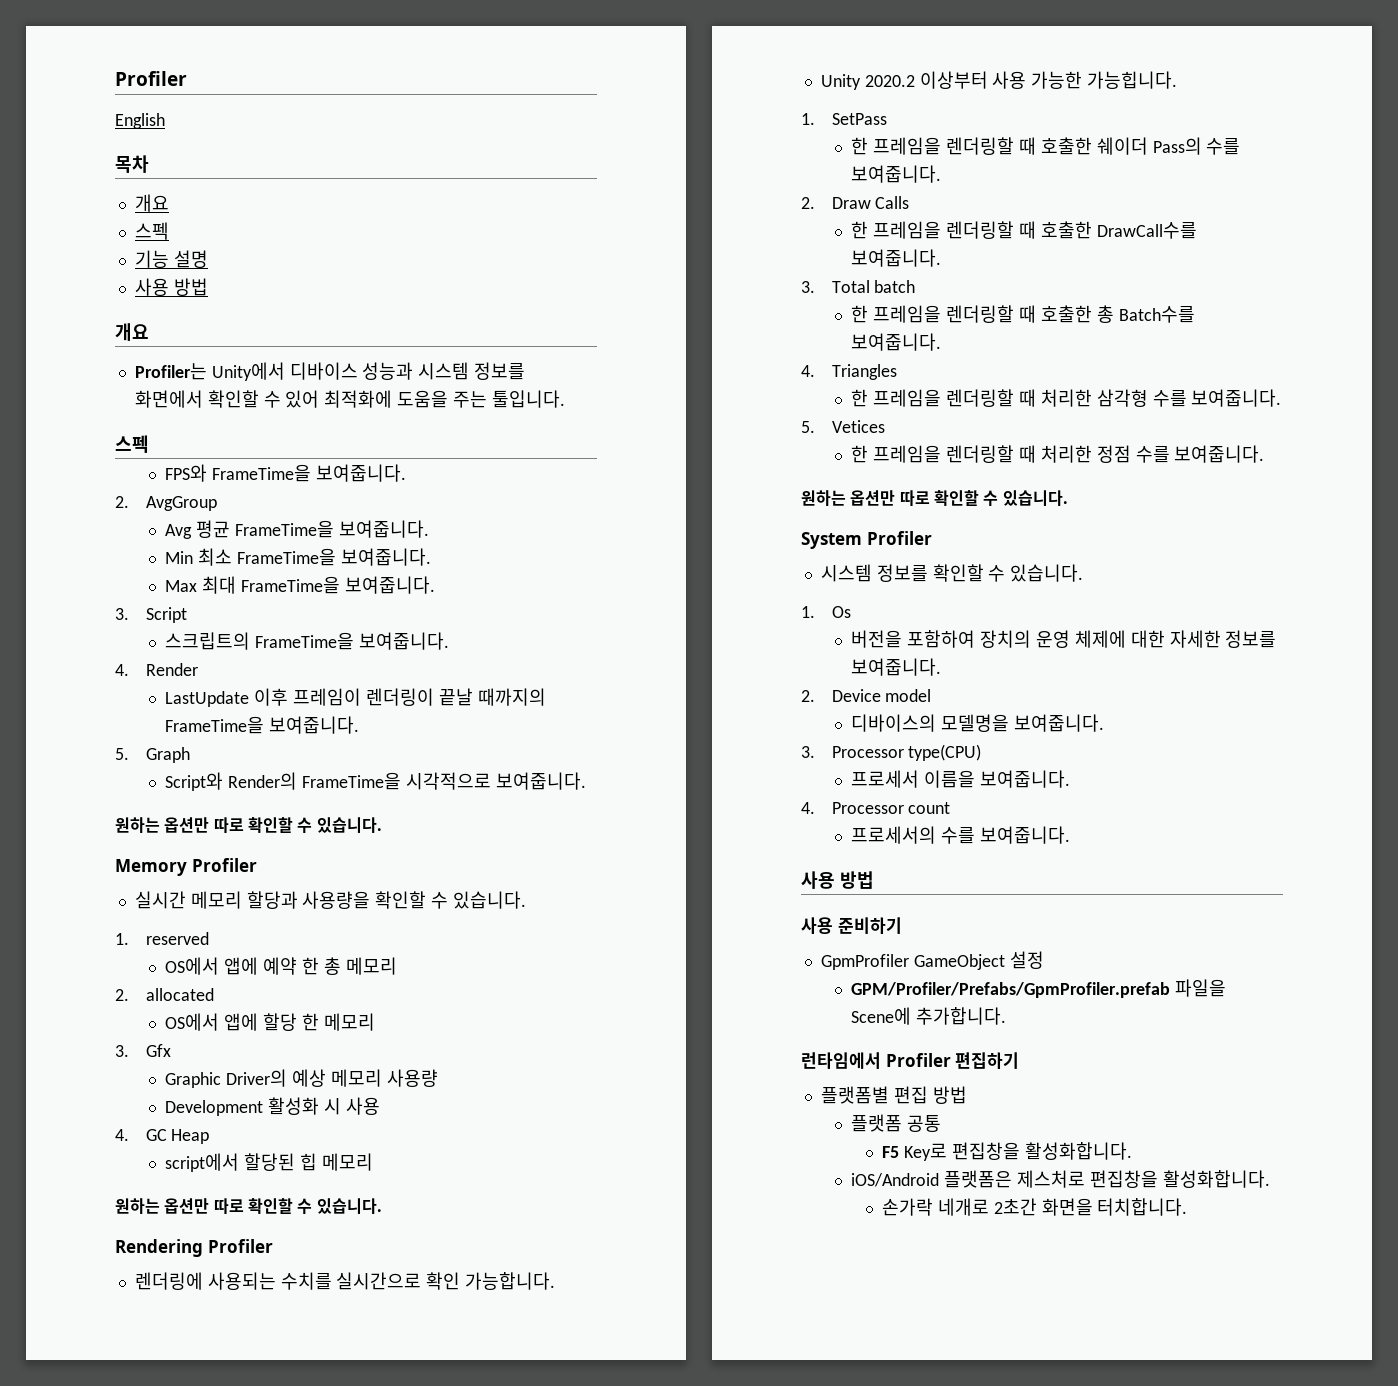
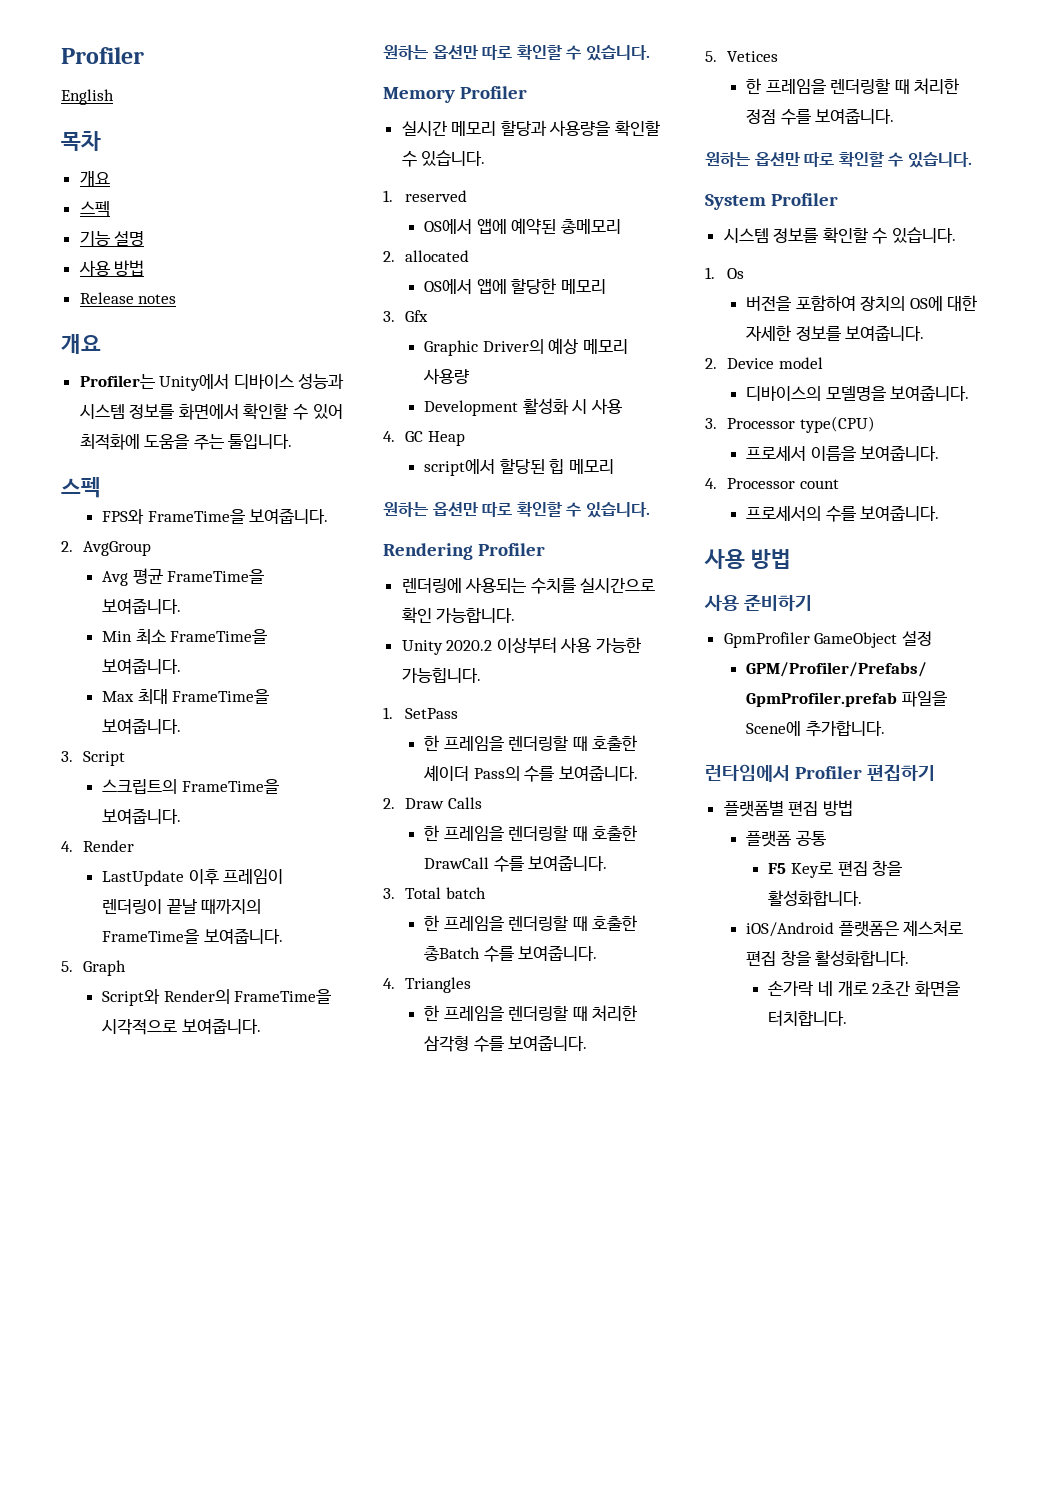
(208, 287) none -> [79,292,177,304] // Release notes
[263,957,397,975] 예약 한 총 메모리 -> [511,218,621,235] 예약된 총메모리
[263,1013,319,1031] 할당 한 -> [511,278,557,294] 할당한
[1096,137,1148,155] 쉐이더 -> [423,765,470,781] 셰이더
[1096,222,1197,239] DrawCall수를 -> [424,856,524,872] DrawCall 수를
[1096,305,1195,323] 총 Batch수를 -> [424,946,514,962] 총Batch 수를
[1035,630,1126,648] 운영 체제에 -> [909,296,943,311] OS에
[951,1142,1020,1160] 편집창을 -> [837,860,903,876] 편집 창을
[1089,1170,1158,1188] 편집창을 -> [746,950,811,966] 편집 창을
[937,1198,989,1216] 네개로 -> [818,981,868,996] 네 개로

